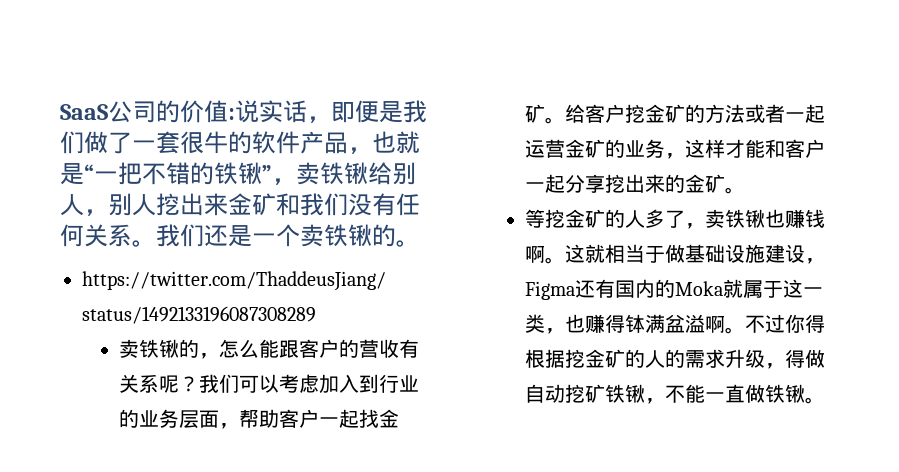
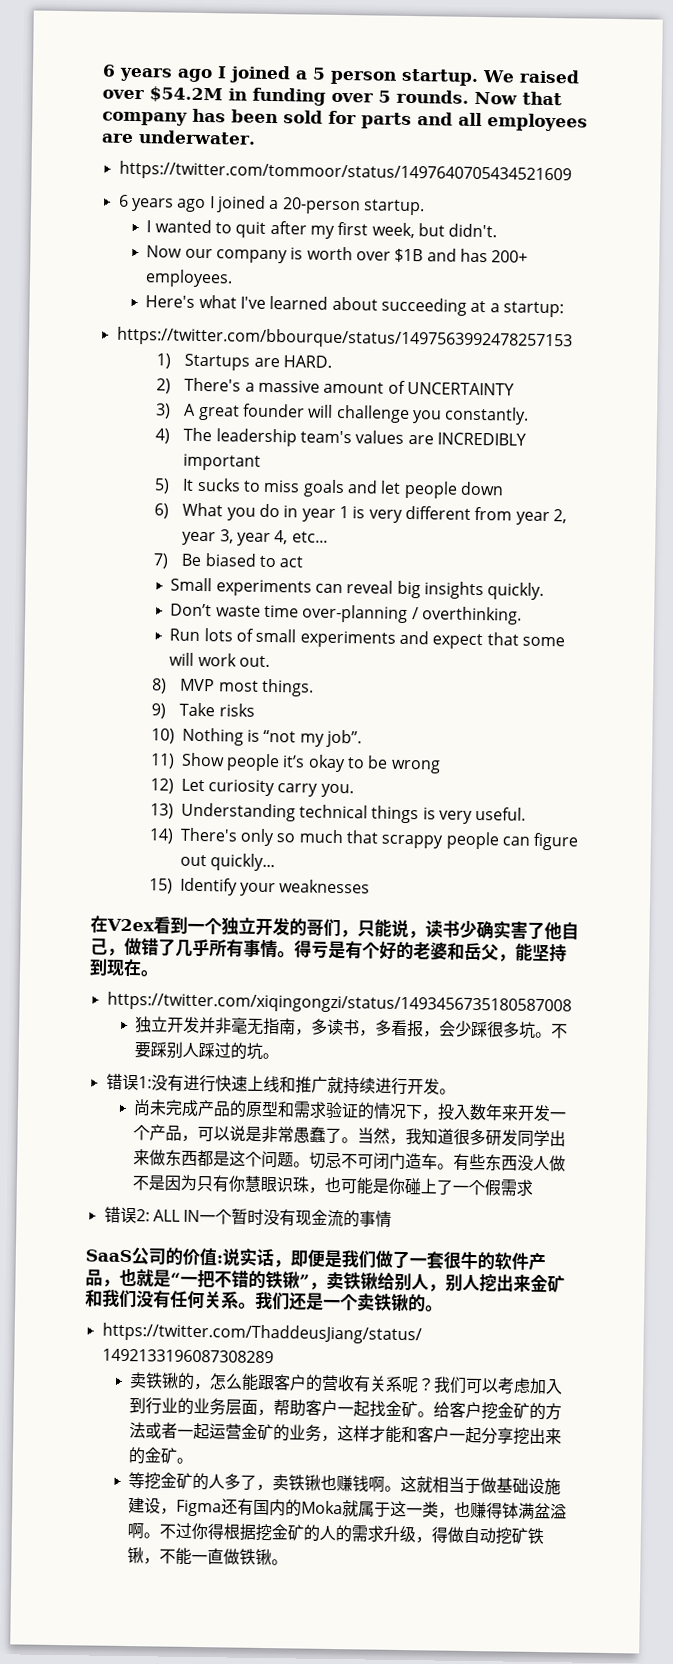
(60, 112) none -> [102,64,580,86] [102,86,562,106] [102,108,588,132] [101,130,256,145] [118,160,572,185] [118,194,425,216] [146,219,498,239] [146,245,529,264] [145,269,234,288] [145,294,564,318] [116,326,573,351] [155,353,333,371] [155,377,515,396] [154,403,530,425] [154,427,527,447] [183,453,262,471] [153,477,505,499] [153,502,568,526] [182,529,328,547] [152,553,304,569] [170,577,545,600] [170,603,522,625] [169,628,565,650] [169,652,270,668] [150,678,315,697] [150,702,255,719] [150,727,362,748] [149,752,441,774] [149,778,354,798] [149,802,527,824] [148,827,580,851] [179,853,275,872] [148,877,371,897] [90,915,579,941] [90,937,567,962] [89,958,158,977] [106,991,572,1016] [135,1016,569,1039] [134,1041,280,1060] [105,1073,456,1096] [133,1099,567,1122] [133,1124,567,1147] [133,1149,567,1172] [132,1174,534,1196] [103,1206,393,1228] 6 years ago I joined a 5 person startup. We raised over $54.2M in funding over 5 rounds. Now that company has been sold for parts and all employees are underwater. // https://twitter.com/tommoor/status/1497640705434521609 // 6 years ago I joined a 20-person startup. // I wanted to quit after my first week, but didn't. // Now our company is worth over $1B and has 200+ employees. // Here's what I've learned about succeeding at a startup: // https://twitter.com/bbourque/status/1497563992478257153 // 1) Startups are HARD. // 2) There's a massive amount of UNCERTAINTY // 3) A great founder will challenge you constantly. // 4) The leadership team's values are INCREDIBLY important // 5) It sucks to miss goals and let people down // 6) What you do in year 1 is very different from year 2, year 3, year 4, etc... // 7) Be biased to act // Small experiments can reveal big insights quickly. // Don’t waste time over-planning / overthinking. // Run lots of small experiments and expect that some will work out. // 8) MVP most things. // 9) Take risks // 10) Nothing is “not my job”. // 11) Show people it’s okay to be wrong // 12) Let curiosity carry you. // 13) Understanding technical things is very useful. // 14) There's only so much that scrappy people can figure out quickly... // 15) Identify your weaknesses // 在V2ex看到一个独立开发的哥们，只能说，读书少确实害了他自己，做错了几乎所有事情。得亏是有个好的老婆和岳父，能坚持到现在。 // https://twitter.com/xiqingongzi/status/1493456735180587008 // 独立开发并非毫无指南，多读书，多看报，会少踩很多坑。不要踩别人踩过的坑。 // 错误1:没有进行快速上线和推广就持续进行开发。 // 尚未完成产品的原型和需求验证的情况下，投入数年来开发一个产品，可以说是非常愚蠢了。当然，我知道很多研发同学出来做东西都是这个问题。切忌不可闭门造车。有些东西没人做不是因为只有你慧眼识珠，也可能是你碰上了一个假需求 // 错误2: ALL IN一个暂时没有现金流的事情 //

